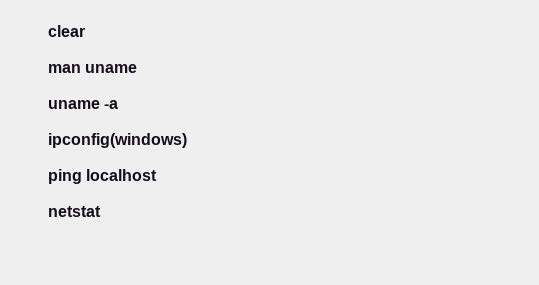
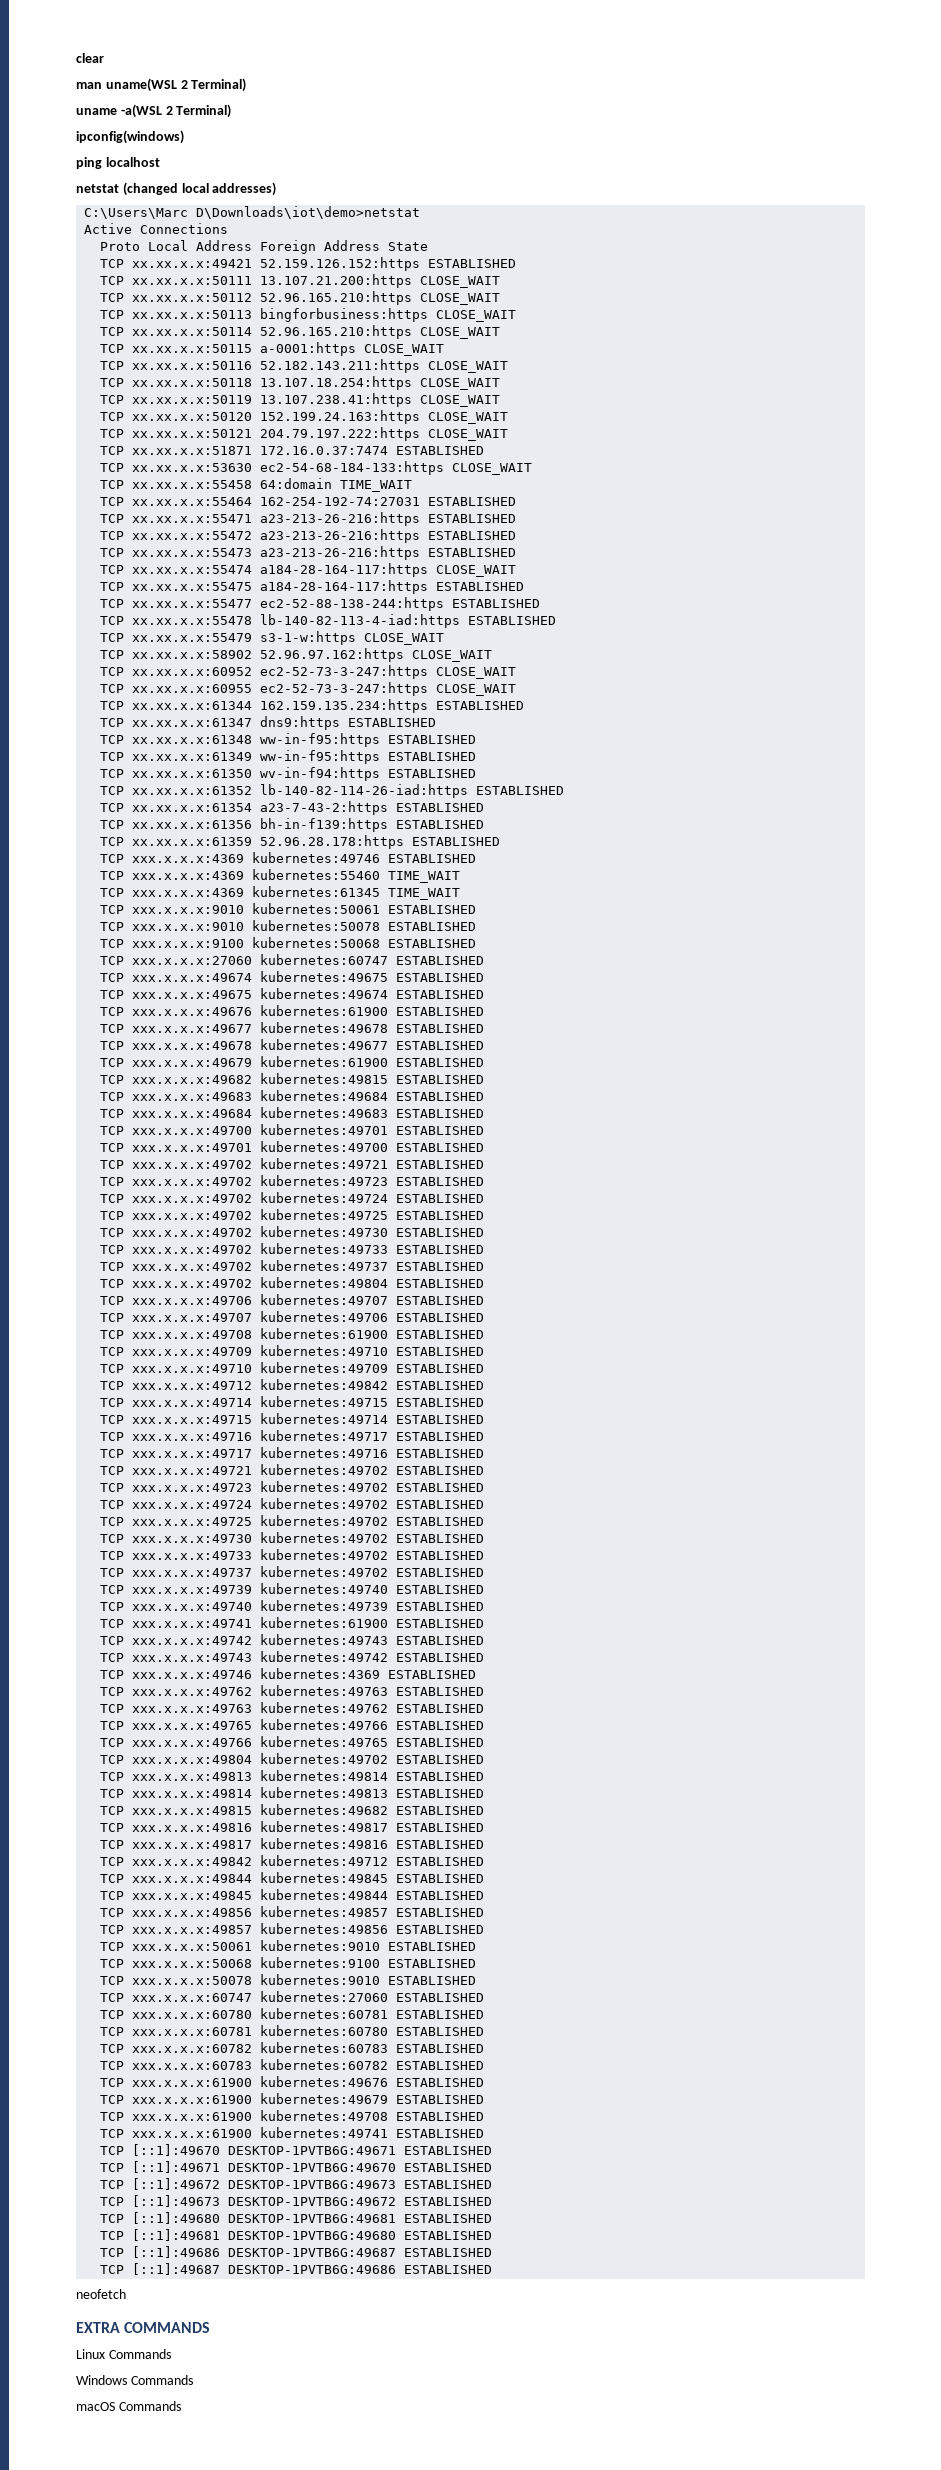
[85,64,138,73] [48,100,119,109] [48,133,187,148] [48,169,158,184] [48,206,101,217] uname // uname -a // ipconfig(windows) // ping localhost // netstat -> [105,78,247,92] [76,104,232,118] [76,130,184,144] [76,157,160,169] [76,182,277,196] [84,206,421,219] [84,223,229,234] [100,240,429,254] [100,257,517,271] [100,274,501,288] [100,291,501,305] [100,308,517,322] [100,325,501,339] [100,342,445,356] [100,359,509,373] [100,376,501,390] [100,393,501,407] [100,410,509,424] [100,427,509,441] [100,446,485,455] [100,461,533,475] [100,478,413,492] [100,497,517,506] [100,512,517,526] [100,529,517,543] [100,546,517,560] [100,563,517,577] [100,580,525,594] [100,597,541,611] [100,614,557,628] [100,631,445,645] [100,648,493,662] [100,665,517,679] [100,682,517,696] [100,699,525,713] [100,716,437,730] [100,733,477,747] [100,750,477,764] [100,767,477,781] [100,784,565,798] [100,801,485,815] [100,818,485,832] [100,835,501,849] [100,852,477,863] [100,869,461,883] [100,886,461,900] [100,903,477,914] [100,920,477,931] [100,937,477,948] [100,954,485,965] [100,971,485,982] [100,988,485,999] [100,1005,485,1016] [100,1022,485,1033] [100,1039,485,1050] [100,1056,485,1067] [100,1073,485,1084] [100,1090,485,1101] [100,1107,485,1118] [100,1124,485,1135] [100,1141,485,1152] [100,1158,485,1169] [100,1175,485,1186] [100,1192,485,1203] [100,1209,485,1220] [100,1226,485,1237] [100,1243,485,1254] [100,1260,485,1271] [100,1277,485,1288] [100,1294,485,1305] [100,1311,485,1322] [100,1328,485,1339] [100,1345,485,1356] [100,1362,485,1373] [100,1379,485,1390] [100,1396,485,1407] [100,1413,485,1424] [100,1430,485,1441] [100,1447,485,1458] [100,1464,485,1475] [100,1481,485,1492] [100,1498,485,1509] [100,1515,485,1526] [100,1532,485,1543] [100,1549,485,1560] [100,1566,485,1577] [100,1583,485,1594] [100,1600,485,1611] [100,1617,485,1628] [100,1634,485,1645] [100,1651,485,1662] [100,1668,477,1679] [100,1685,485,1696] [100,1702,485,1713] [100,1719,485,1730] [100,1736,485,1747] [100,1753,485,1764] [100,1770,485,1781] [100,1787,485,1798] [100,1804,485,1815] [100,1821,485,1832] [100,1838,485,1849] [100,1855,485,1866] [100,1872,485,1883] [100,1889,485,1900] [100,1906,485,1917] [100,1923,485,1934] [100,1940,477,1951] [100,1957,477,1968] [100,1974,477,1985] [100,1991,485,2002] [100,2008,485,2019] [100,2025,485,2036] [100,2042,485,2053] [100,2059,485,2070] [100,2076,485,2087] [100,2093,485,2104] [100,2110,485,2121] [100,2127,485,2138] [100,2144,493,2156] [100,2161,493,2173] [100,2178,493,2190] [100,2195,493,2207] [100,2212,493,2224] [100,2229,493,2241] [100,2246,493,2258] [100,2263,493,2275] [76,2289,126,2299] [76,2322,211,2333] [76,2349,171,2359] [76,2375,193,2385] [76,2401,181,2411] uname(WSL 2 Terminal) // uname -a(WSL 2 Terminal) // ipconfig(windows) // ping localhost // netstat (changed local addresses) // C:\Users\Marc D\Downloads\iot\demo>netstat // Active Connections // Proto Local Address Foreign Address State // TCP xx.xx.x.x:49421 52.159.126.152:https ESTABLISHED // TCP xx.xx.x.x:50111 13.107.21.200:https CLOSE_WAIT // TCP xx.xx.x.x:50112 52.96.165.210:https CLOSE_WAIT // TCP xx.xx.x.x:50113 bingforbusiness:https CLOSE_WAIT // TCP xx.xx.x.x:50114 52.96.165.210:https CLOSE_WAIT // TCP xx.xx.x.x:50115 a-0001:https CLOSE_WAIT // TCP xx.xx.x.x:50116 52.182.143.211:https CLOSE_WAIT // TCP xx.xx.x.x:50118 13.107.18.254:https CLOSE_WAIT // TCP xx.xx.x.x:50119 13.107.238.41:https CLOSE_WAIT // TCP xx.xx.x.x:50120 152.199.24.163:https CLOSE_WAIT // TCP xx.xx.x.x:50121 204.79.197.222:https CLOSE_WAIT // TCP xx.xx.x.x:51871 172.16.0.37:7474 ESTABLISHED // TCP xx.xx.x.x:53630 ec2-54-68-184-133:https CLOSE_WAIT // TCP xx.xx.x.x:55458 64:domain TIME_WAIT // TCP xx.xx.x.x:55464 162-254-192-74:27031 ESTABLISHED // TCP xx.xx.x.x:55471 a23-213-26-216:https ESTABLISHED // TCP xx.xx.x.x:55472 a23-213-26-216:https ESTABLISHED // TCP xx.xx.x.x:55473 a23-213-26-216:https ESTABLISHED // TCP xx.xx.x.x:55474 a184-28-164-117:https CLOSE_WAIT // TCP xx.xx.x.x:55475 a184-28-164-117:https ESTABLISHED // TCP xx.xx.x.x:55477 ec2-52-88-138-244:https ESTABLISHED // TCP xx.xx.x.x:55478 lb-140-82-113-4-iad:https ESTABLISHED // TCP xx.xx.x.x:55479 s3-1-w:https CLOSE_WAIT // TCP xx.xx.x.x:58902 52.96.97.162:https CLOSE_WAIT // TCP xx.xx.x.x:60952 ec2-52-73-3-247:https CLOSE_WAIT // TCP xx.xx.x.x:60955 ec2-52-73-3-247:https CLOSE_WAIT // TCP xx.xx.x.x:61344 162.159.135.234:https ESTABLISHED // TCP xx.xx.x.x:61347 dns9:https ESTABLISHED // TCP xx.xx.x.x:61348 ww-in-f95:https ESTABLISHED // TCP xx.xx.x.x:61349 ww-in-f95:https ESTABLISHED // TCP xx.xx.x.x:61350 wv-in-f94:https ESTABLISHED // TCP xx.xx.x.x:61352 lb-140-82-114-26-iad:https ESTABLISHED // TCP xx.xx.x.x:61354 a23-7-43-2:https ESTABLISHED // TCP xx.xx.x.x:61356 bh-in-f139:https ESTABLISHED // TCP xx.xx.x.x:61359 52.96.28.178:https ESTABLISHED // TCP xxx.x.x.x:4369 kubernetes:49746 ESTABLISHED // TCP xxx.x.x.x:4369 kubernetes:55460 TIME_WAIT // TCP xxx.x.x.x:4369 kubernetes:61345 TIME_WAIT // TCP xxx.x.x.x:9010 kubernetes:50061 ESTABLISHED // TCP xxx.x.x.x:9010 kubernetes:50078 ESTABLISHED // TCP xxx.x.x.x:9100 kubernetes:50068 ESTABLISHED // TCP xxx.x.x.x:27060 kubernetes:60747 ESTABLISHED // TCP xxx.x.x.x:49674 kubernetes:49675 ESTABLISHED // TCP xxx.x.x.x:49675 kubernetes:49674 ESTABLISHED // TCP xxx.x.x.x:49676 kubernetes:61900 ESTABLISHED // TCP xxx.x.x.x:49677 kubernetes:49678 ESTABLISHED // TCP xxx.x.x.x:49678 kubernetes:49677 ESTABLISHED // TCP xxx.x.x.x:49679 kubernetes:61900 ESTABLISHED // TCP xxx.x.x.x:49682 kubernetes:49815 ESTABLISHED // TCP xxx.x.x.x:49683 kubernetes:49684 ESTABLISHED // TCP xxx.x.x.x:49684 kubernetes:49683 ESTABLISHED // TCP xxx.x.x.x:49700 kubernetes:49701 ESTABLISHED // TCP xxx.x.x.x:49701 kubernetes:49700 ESTABLISHED // TCP xxx.x.x.x:49702 kubernetes:49721 ESTABLISHED // TCP xxx.x.x.x:49702 kubernetes:49723 ESTABLISHED // TCP xxx.x.x.x:49702 kubernetes:49724 ESTABLISHED // TCP xxx.x.x.x:49702 kubernetes:49725 ESTABLISHED // TCP xxx.x.x.x:49702 kubernetes:49730 ESTABLISHED // TCP xxx.x.x.x:49702 kubernetes:49733 ESTABLISHED // TCP xxx.x.x.x:49702 kubernetes:49737 ESTABLISHED // TCP xxx.x.x.x:49702 kubernetes:49804 ESTABLISHED // TCP xxx.x.x.x:49706 kubernetes:49707 ESTABLISHED // TCP xxx.x.x.x:49707 kubernetes:49706 ESTABLISHED // TCP xxx.x.x.x:49708 kubernetes:61900 ESTABLISHED // TCP xxx.x.x.x:49709 kubernetes:49710 ESTABLISHED // TCP xxx.x.x.x:49710 kubernetes:49709 ESTABLISHED // TCP xxx.x.x.x:49712 kubernetes:49842 ESTABLISHED // TCP xxx.x.x.x:49714 kubernetes:49715 ESTABLISHED // TCP xxx.x.x.x:49715 kubernetes:49714 ESTABLISHED // TCP xxx.x.x.x:49716 kubernetes:49717 ESTABLISHED // TCP xxx.x.x.x:49717 kubernetes:49716 ESTABLISHED // TCP xxx.x.x.x:49721 kubernetes:49702 ESTABLISHED // TCP xxx.x.x.x:49723 kubernetes:49702 ESTABLISHED // TCP xxx.x.x.x:49724 kubernetes:49702 ESTABLISHED // TCP xxx.x.x.x:49725 kubernetes:49702 ESTABLISHED // TCP xxx.x.x.x:49730 kubernetes:49702 ESTABLISHED // TCP xxx.x.x.x:49733 kubernetes:49702 ESTABLISHED // TCP xxx.x.x.x:49737 kubernetes:49702 ESTABLISHED // TCP xxx.x.x.x:49739 kubernetes:49740 ESTABLISHED // TCP xxx.x.x.x:49740 kubernetes:49739 ESTABLISHED // TCP xxx.x.x.x:49741 kubernetes:61900 ESTABLISHED // TCP xxx.x.x.x:49742 kubernetes:49743 ESTABLISHED // TCP xxx.x.x.x:49743 kubernetes:49742 ESTABLISHED // TCP xxx.x.x.x:49746 kubernetes:4369 ESTABLISHED // TCP xxx.x.x.x:49762 kubernetes:49763 ESTABLISHED // TCP xxx.x.x.x:49763 kubernetes:49762 ESTABLISHED // TCP xxx.x.x.x:49765 kubernetes:49766 ESTABLISHED // TCP xxx.x.x.x:49766 kubernetes:49765 ESTABLISHED // TCP xxx.x.x.x:49804 kubernetes:49702 ESTABLISHED // TCP xxx.x.x.x:49813 kubernetes:49814 ESTABLISHED // TCP xxx.x.x.x:49814 kubernetes:49813 ESTABLISHED // TCP xxx.x.x.x:49815 kubernetes:49682 ESTABLISHED // TCP xxx.x.x.x:49816 kubernetes:49817 ESTABLISHED // TCP xxx.x.x.x:49817 kubernetes:49816 ESTABLISHED // TCP xxx.x.x.x:49842 kubernetes:49712 ESTABLISHED // TCP xxx.x.x.x:49844 kubernetes:49845 ESTABLISHED // TCP xxx.x.x.x:49845 kubernetes:49844 ESTABLISHED // TCP xxx.x.x.x:49856 kubernetes:49857 ESTABLISHED // TCP xxx.x.x.x:49857 kubernetes:49856 ESTABLISHED // TCP xxx.x.x.x:50061 kubernetes:9010 ESTABLISHED // TCP xxx.x.x.x:50068 kubernetes:9100 ESTABLISHED // TCP xxx.x.x.x:50078 kubernetes:9010 ESTABLISHED // TCP xxx.x.x.x:60747 kubernetes:27060 ESTABLISHED // TCP xxx.x.x.x:60780 kubernetes:60781 ESTABLISHED // TCP xxx.x.x.x:60781 kubernetes:60780 ESTABLISHED // TCP xxx.x.x.x:60782 kubernetes:60783 ESTABLISHED // TCP xxx.x.x.x:60783 kubernetes:60782 ESTABLISHED // TCP xxx.x.x.x:61900 kubernetes:49676 ESTABLISHED // TCP xxx.x.x.x:61900 kubernetes:49679 ESTABLISHED // TCP xxx.x.x.x:61900 kubernetes:49708 ESTABLISHED // TCP xxx.x.x.x:61900 kubernetes:49741 ESTABLISHED // TCP [::1]:49670 DESKTOP-1PVTB6G:49671 ESTABLISHED // TCP [::1]:49671 DESKTOP-1PVTB6G:49670 ESTABLISHED // TCP [::1]:49672 DESKTOP-1PVTB6G:49673 ESTABLISHED // TCP [::1]:49673 DESKTOP-1PVTB6G:49672 ESTABLISHED // TCP [::1]:49680 DESKTOP-1PVTB6G:49681 ESTABLISHED // TCP [::1]:49681 DESKTOP-1PVTB6G:49680 ESTABLISHED // TCP [::1]:49686 DESKTOP-1PVTB6G:49687 ESTABLISHED // TCP [::1]:49687 DESKTOP-1PVTB6G:49686 ESTABLISHED // neofetch // EXTRA COMMANDS // Linux Commands // Windows Commands // macOS Commands

